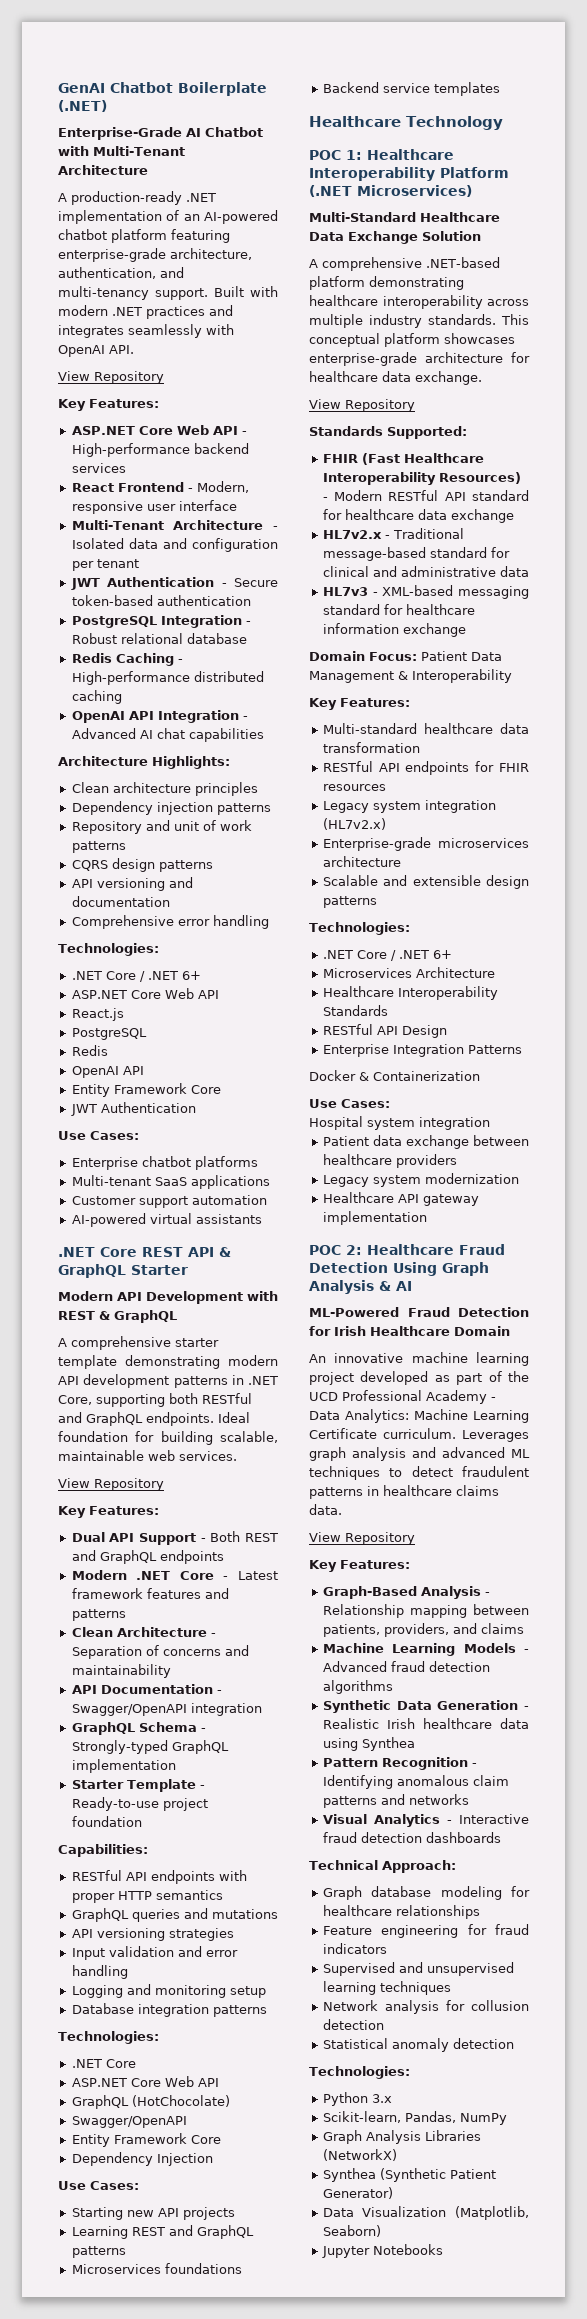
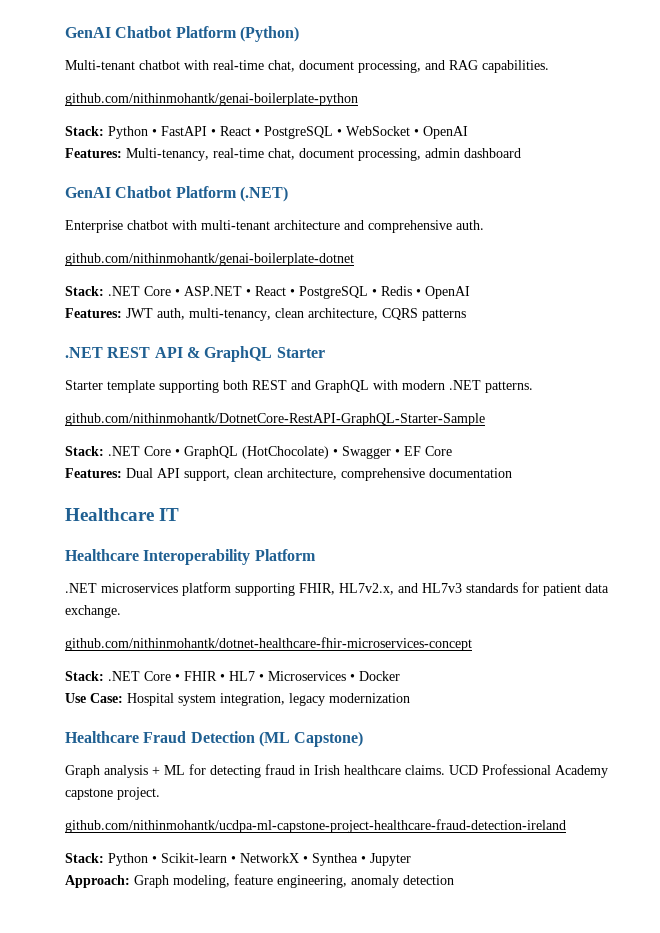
[58,82,267,96] [58,100,107,112] [58,127,263,140] [58,146,185,156] [58,165,148,175] [58,191,216,205] [58,210,278,224] [58,229,230,243] [58,248,252,262] [58,267,184,279] [58,286,278,300] [58,305,233,319] [58,324,234,338] [58,345,134,357] [58,371,164,384] [58,399,159,411] [71,425,247,435] [71,443,249,457] [71,463,126,473] [71,481,249,493] [71,500,237,514] [71,520,278,530] [71,538,278,552] [71,559,139,571] [70,577,278,590] [71,595,251,606] [71,615,251,628] [71,633,247,644] [71,653,183,666] [71,671,264,685] [71,690,122,704] [71,710,248,723] [71,728,264,742] [58,756,230,769] [71,782,258,796] [71,801,271,815] [71,820,252,834] [71,841,126,853] [71,858,213,872] [71,877,193,891] [71,896,170,907] [71,915,269,929] [58,943,159,956] [71,971,201,982] [71,988,219,999] [71,1008,124,1021] [71,1028,147,1040] [71,1045,108,1056] [71,1066,144,1078] [71,1083,221,1097] [70,1102,196,1116] [58,1131,139,1140] [71,1156,258,1170] [71,1175,270,1189] [71,1195,267,1208] [71,1213,262,1227] [58,1247,137,1257] GenAI Chatbot Boilerplate (.NET) // Enterprise-Grade AI Chatbot with Multi-Tenant Architecture // A production-ready .NET implementation of an AI-powered chatbot platform featuring enterprise-grade architecture, authentication, and multi-tenancy support. Built with modern .NET practices and integrates seamlessly with OpenAI API. // View Repository // Key Features: // ASP.NET Core Web API - High-performance backend services // React Frontend - Modern, responsive user interface // Multi-Tenant Architecture - Isolated data and configuration per tenant // JWT Authentication - Secure token-based authentication // PostgreSQL Integration - Robust relational database // Redis Caching - High-performance distributed caching // OpenAI API Integration - Advanced AI chat capabilities // Architecture Highlights: // Clean architecture principles // Dependency injection patterns // Repository and unit of work patterns // CQRS design patterns // API versioning and documentation // Comprehensive error handling // Technologies: // .NET Core / .NET 6+ // ASP.NET Core Web API // React.js // PostgreSQL // Redis // OpenAI API // Entity Framework Core // JWT Authentication // Use Cases: // Enterprise chatbot platforms // Multi-tenant SaaS applications // Customer support automation // AI-powered virtual assistants // .NET Core -> [65,26,299,42] [65,60,549,73] [65,93,358,106] [65,126,468,139] [65,148,521,161] [65,186,288,202] [65,220,484,233] [65,253,354,266] [65,286,470,299] [65,308,466,321] [65,347,103,358] GenAI Chatbot Platform (Python) // Multi-tenant chatbot with real-time chat, document processing, and RAG capabilities. // github.com/nithinmohantk/genai-boilerplate-python // Stack: Python • FastAPI • React • PostgreSQL • WebSocket • OpenAI // Features: Multi-tenancy, real-time chat, document processing, admin dashboard // GenAI Chatbot Platform (.NET) // Enterprise chatbot with multi-tenant architecture and comprehensive auth. // github.com/nithinmohantk/genai-boilerplate-dotnet // Stack: .NET Core • ASP.NET • React • PostgreSQL • Redis • OpenAI // Features: JWT auth, multi-tenancy, clean architecture, CQRS patterns // .NET
[58,1291,278,1304] [58,1310,177,1323] [58,1336,219,1350] [58,1355,278,1369] [58,1374,278,1388] [58,1393,252,1407] [58,1412,250,1426] [58,1431,278,1445] [58,1450,237,1461] [58,1478,164,1491] [58,1506,159,1518] [71,1531,278,1545] [71,1550,224,1564] [71,1570,278,1580] [71,1588,229,1599] [71,1609,126,1621] [71,1627,216,1637] [71,1645,249,1659] [71,1664,171,1678] [71,1684,222,1694] [71,1703,262,1716] [71,1722,206,1735] [71,1740,229,1754] [71,1759,176,1773] [71,1779,205,1792] [71,1797,208,1811] [71,1816,142,1827] [58,1844,148,1857] [71,1870,247,1884] [71,1890,223,1903] [71,1908,278,1922] [71,1928,234,1941] [71,1946,238,1960] [71,1965,128,1979] [71,1984,266,1998] [71,2003,267,2017] [58,2031,159,2044] [71,2059,136,2068] [71,2076,219,2087] [71,2095,230,2109] [71,2116,187,2128] [71,2133,221,2147] [71,2152,213,2166] [58,2181,139,2190] [71,2207,235,2220] [71,2225,254,2239] [71,2246,126,2258] [71,2263,242,2274] [322,82,500,96] [309,116,503,130] [309,149,454,160] [309,167,509,181] [309,185,472,197] [309,212,500,222] [309,231,481,244] [309,257,500,271] [309,276,464,290] [309,295,529,309] [309,314,529,328] [309,333,515,347] [309,352,530,366] [309,371,482,385] [309,399,415,412] [309,426,467,439] [322,453,484,465] [322,472,521,485] [322,490,529,501] [322,509,514,523] [322,528,464,539] [322,547,510,561] [322,566,529,577] [322,585,529,599] [322,604,475,615] [322,623,466,637] [309,651,502,661] [309,669,512,683] [309,698,410,710] [322,723,529,734] [322,742,420,753] [322,761,529,775] [322,784,386,791] [322,800,496,813] [322,818,386,830] [322,837,529,851] [322,856,401,867] [322,875,529,889] [322,896,377,908] [309,922,410,935] [322,950,452,961] [322,967,495,978] [322,986,498,1000] [322,1005,388,1016] [322,1024,447,1038] [322,1044,522,1057] Modern API Development with REST & GraphQL // A comprehensive starter template demonstrating modern API development patterns in .NET Core, supporting both RESTful and GraphQL endpoints. Ideal foundation for building scalable, maintainable web services. // View Repository // Key Features: // Dual API Support - Both REST and GraphQL endpoints // Modern .NET Core - Latest framework features and patterns // Clean Architecture - Separation of concerns and maintainability // API Documentation - Swagger/OpenAPI integration // GraphQL Schema - Strongly-typed GraphQL implementation // Starter Template - Ready-to-use project foundation // Capabilities: // RESTful API endpoints with proper HTTP semantics // GraphQL queries and mutations // API versioning strategies // Input validation and error handling // Logging and monitoring setup // Database integration patterns // Technologies: // .NET Core // ASP.NET Core Web API // GraphQL (HotChocolate) // Swagger/OpenAPI // Entity Framework Core // Dependency Injection // Use Cases: // Starting new API projects // Learning REST and GraphQL patterns // Microservices foundations // Backend service templates // Healthcare Technology // POC 1: Healthcare Interoperability Platform (.NET Microservices) // Multi-Standard Healthcare Data Exchange Solution // A comprehensive .NET-based platform demonstrating healthcare interoperability across multiple industry standards. This conceptual platform showcases enterprise-grade architecture for healthcare data exchange. // View Repository // Standards Supported: // FHIR (Fast Healthcare Interoperability Resources) - Modern RESTful API standard for healthcare data exchange // HL7v2.x - Traditional message-based standard for clinical and administrative data // HL7v3 - XML-based messaging standard for healthcare information exchange // Domain Focus: Patient Data Management & Interoperability // Key Features: // Multi-standard healthcare data transformation // RESTful API endpoints for FHIR resources // Legacy system integration (HL7v2.x) // Enterprise-grade microservices architecture // Scalable and extensible design patterns // Technologies: // .NET Core / .NET 6+ // Microservices Architecture // Healthcare Interoperability Standards // RESTful API Design // Enterprise Integration Patterns // -> [65,380,533,393] [65,413,485,426] [65,446,452,459] [65,468,512,481] [65,508,180,521] [65,549,316,565] [65,582,609,596] [65,605,121,618] [65,637,472,651] [65,671,355,681] Starter template supporting both REST and GraphQL with modern .NET patterns. // github.com/nithinmohantk/DotnetCore-RestAPI-GraphQL-Starter-Sample // Stack: .NET Core • GraphQL (HotChocolate) • Swagger • EF Core // Features: Dual API support, clean architecture, comprehensive documentation // Healthcare IT // Healthcare Interoperability Platform // .NET microservices platform supporting FHIR, HL7v2.x, and HL7v3 standards for patient data exchange. // github.com/nithinmohantk/dotnet-healthcare-fhir-microservices-concept // Stack: .NET Core • FHIR • HL7 • Microservices •
[359,1071,480,1081] [309,1099,390,1108] & Containerization // Use Cases: // -> [65,693,123,703] // Use Case:
[419,1117,490,1130] [322,1135,529,1149] [322,1154,457,1168] [322,1173,519,1187] [322,1192,479,1206] [322,1211,427,1225] [309,1244,505,1255] [309,1262,489,1276] [309,1280,412,1294] [309,1307,529,1317] [309,1326,510,1336] [309,1352,529,1366] [309,1371,529,1385] [309,1390,496,1404] [309,1409,529,1423] [309,1428,529,1442] [309,1447,530,1461] [309,1466,529,1480] [309,1485,499,1499] [309,1504,342,1515] [309,1532,415,1545] [309,1560,410,1572] [322,1586,490,1599] [322,1604,529,1618] [322,1623,524,1637] [322,1643,529,1656] [322,1661,490,1672] [322,1680,393,1694] [322,1700,529,1713] [322,1718,529,1729] [322,1737,415,1751] [322,1757,477,1770] [322,1775,509,1789] [322,1794,469,1808] [322,1814,529,1827] [322,1832,501,1843] [309,1860,456,1873] [322,1886,530,1900] [322,1905,480,1919] [322,1924,529,1938] [322,1943,387,1954] [322,1962,514,1976] [322,1981,451,1995] [322,2000,529,2014] [322,2019,384,2030] [322,2038,514,2052] [309,2066,410,2079] [322,2092,392,2106] [322,2111,507,2125] [322,2130,481,2144] [322,2149,397,2161] [322,2168,496,2182] [322,2187,393,2199] [322,2206,529,2220] [322,2225,381,2237] [321,2244,443,2258] integration // Patient data exchange between healthcare providers // Legacy system modernization // Healthcare API gateway implementation // POC 2: Healthcare Fraud Detection Using Graph Analysis & AI // ML-Powered Fraud Detection for Irish Healthcare Domain // An innovative machine learning project developed as part of the UCD Professional Academy - Data Analytics: Machine Learning Certificate curriculum. Leverages graph analysis and advanced ML techniques to detect fraudulent patterns in healthcare claims data. // View Repository // Key Features: // Graph-Based Analysis - Relationship mapping between patients, providers, and claims // Machine Learning Models - Advanced fraud detection algorithms // Synthetic Data Generation - Realistic Irish healthcare data using Synthea // Pattern Recognition - Identifying anomalous claim patterns and networks // Visual Analytics - Interactive fraud detection dashboards // Technical Approach: // Graph database modeling for healthcare relationships // Feature engineering for fraud indicators // Supervised and unsupervised learning techniques // Network analysis for collusion detection // Statistical anomaly detection // Technologies: // Python 3.x // Scikit-learn, Pandas, NumPy // Graph Analysis Libraries (NetworkX) // Synthea (Synthetic Patient Generator) // Data Visualization (Matplotlib, Seaborn) // Jupyter Notebooks -> [220,693,410,706] [65,731,364,747] [65,764,608,778] [65,787,160,800] [65,819,566,833] [65,853,411,866] [65,874,454,888] integration, legacy modernization // Healthcare Fraud Detection (ML Capstone) // Graph analysis + ML for detecting fraud in Irish healthcare claims. UCD Professional Academy capstone project. // github.com/nithinmohantk/ucdpa-ml-capstone-project-healthcare-fraud-detection-ireland // Stack: Python • Scikit-learn • NetworkX • Synthea • Jupyter // Approach: Graph modeling, feature engineering, anomaly detection

